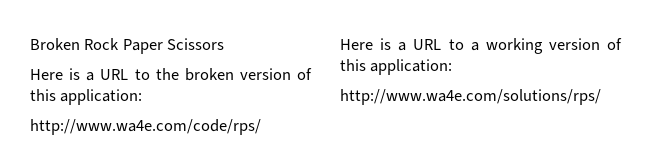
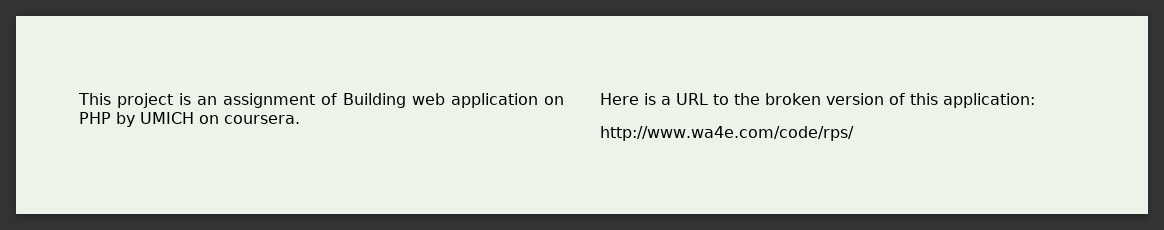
[30,38,225,54] Broken Rock Paper Scissors -> [78,93,564,108] [79,112,300,127] This project is an assignment of Building web application on PHP by UMICH on coursera.
[340,38,622,54] [340,59,453,75] [340,89,601,105] // Here is a URL to a working version of this application: // http://www.wa4e.com/solutions/rps/ -> (854, 133) none

